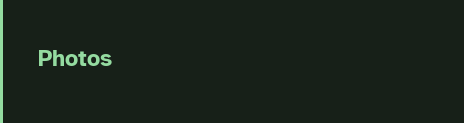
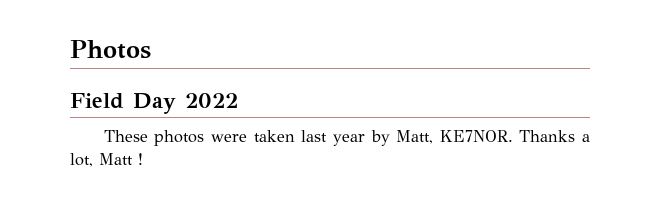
(112, 58) none -> [70,93,238,114] [103,130,590,146] [70,153,143,167] // Field Day 2022 // These photos were taken last year by Matt, KE7NOR. Thanks a lot, Matt !

